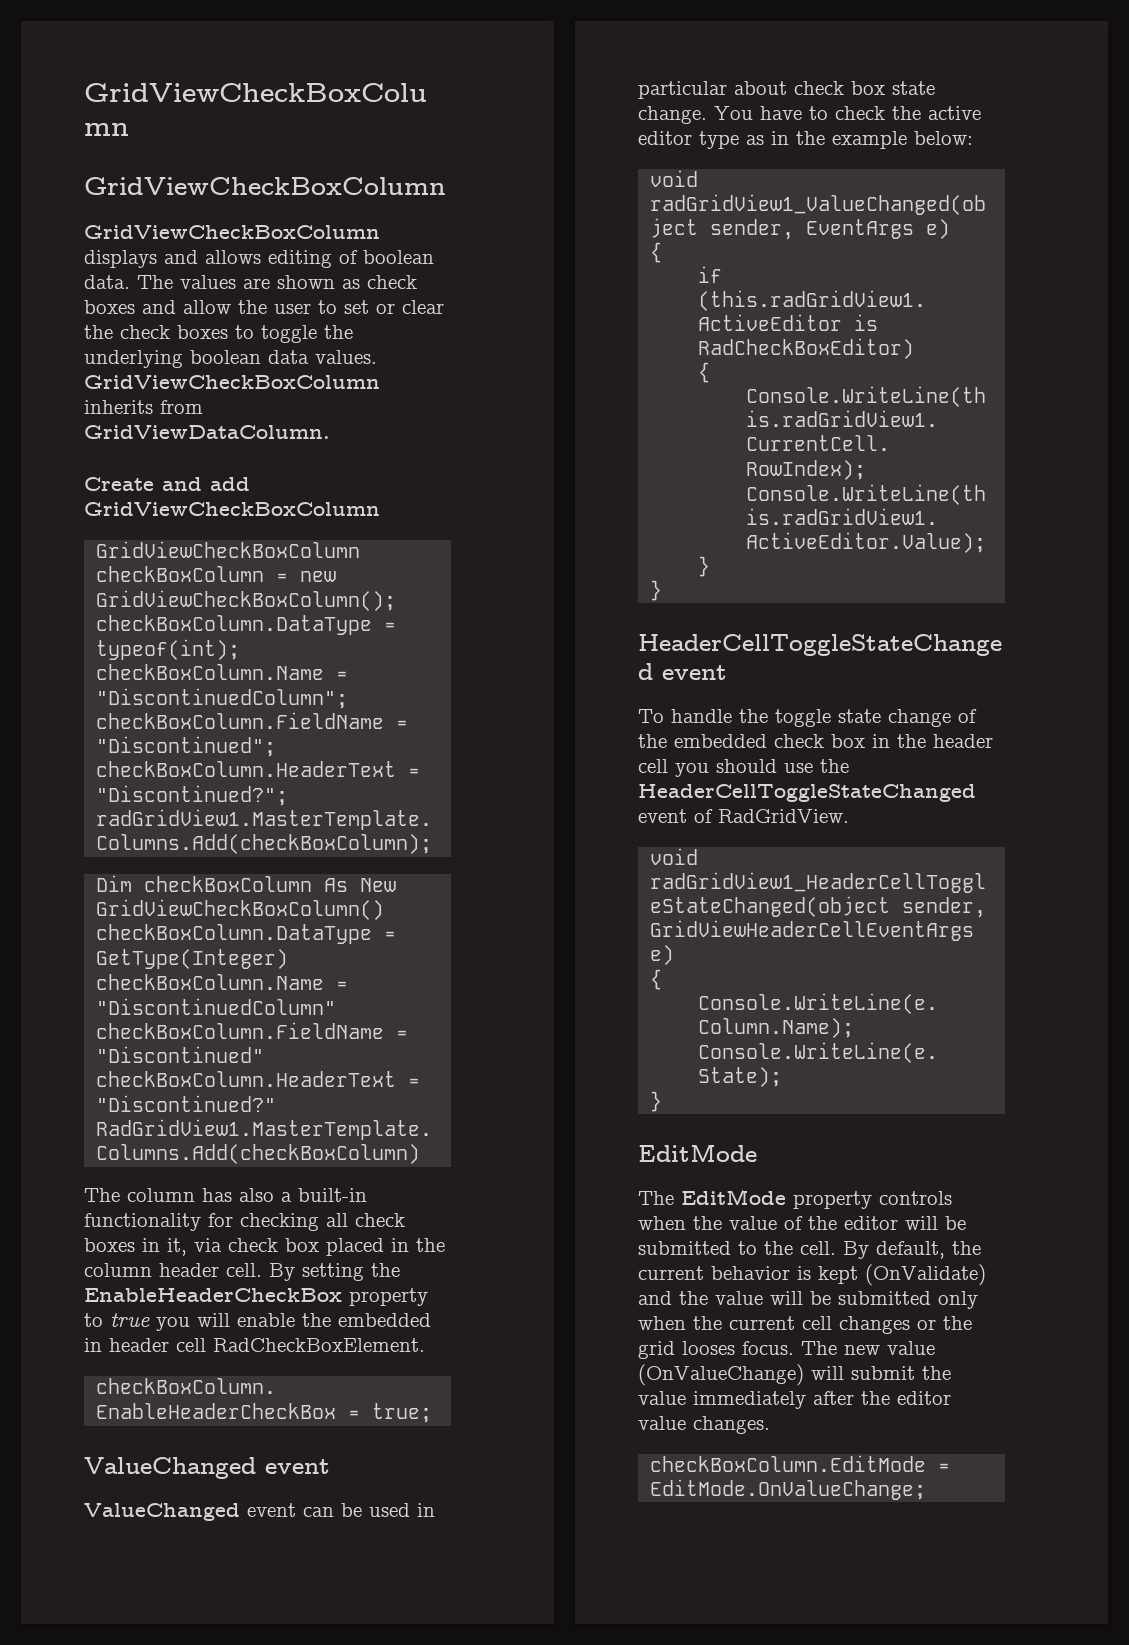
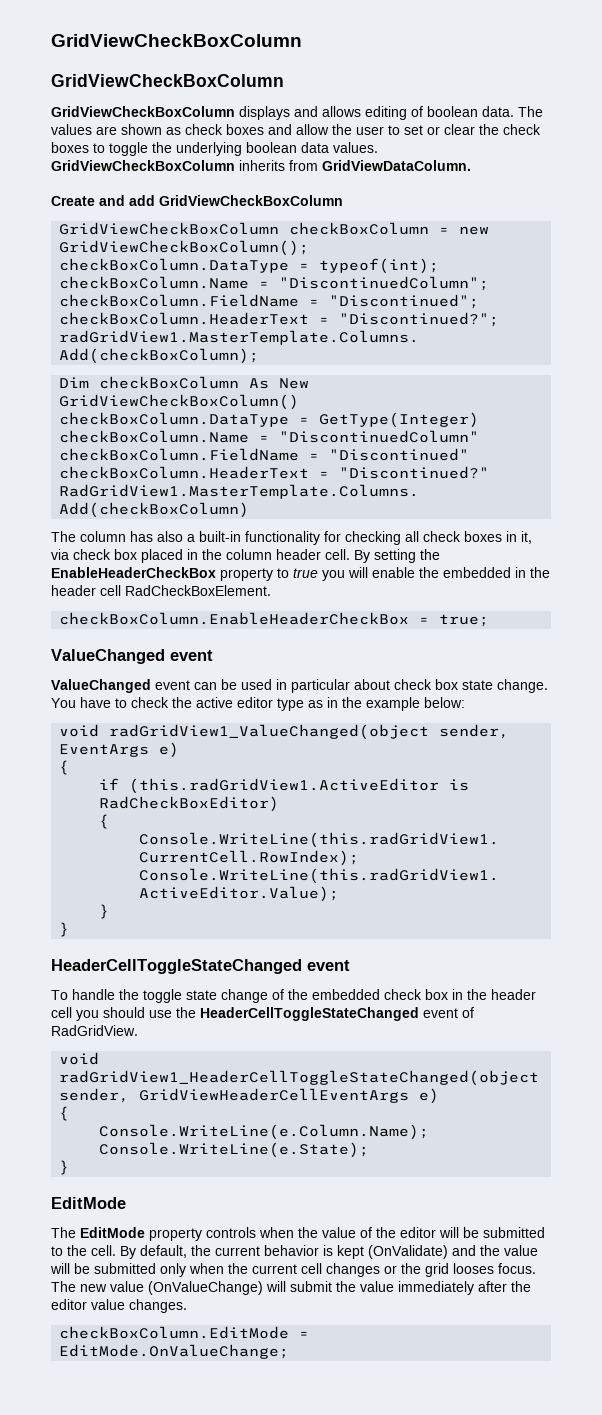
(102, 1345) none -> [530,567,550,578] the

